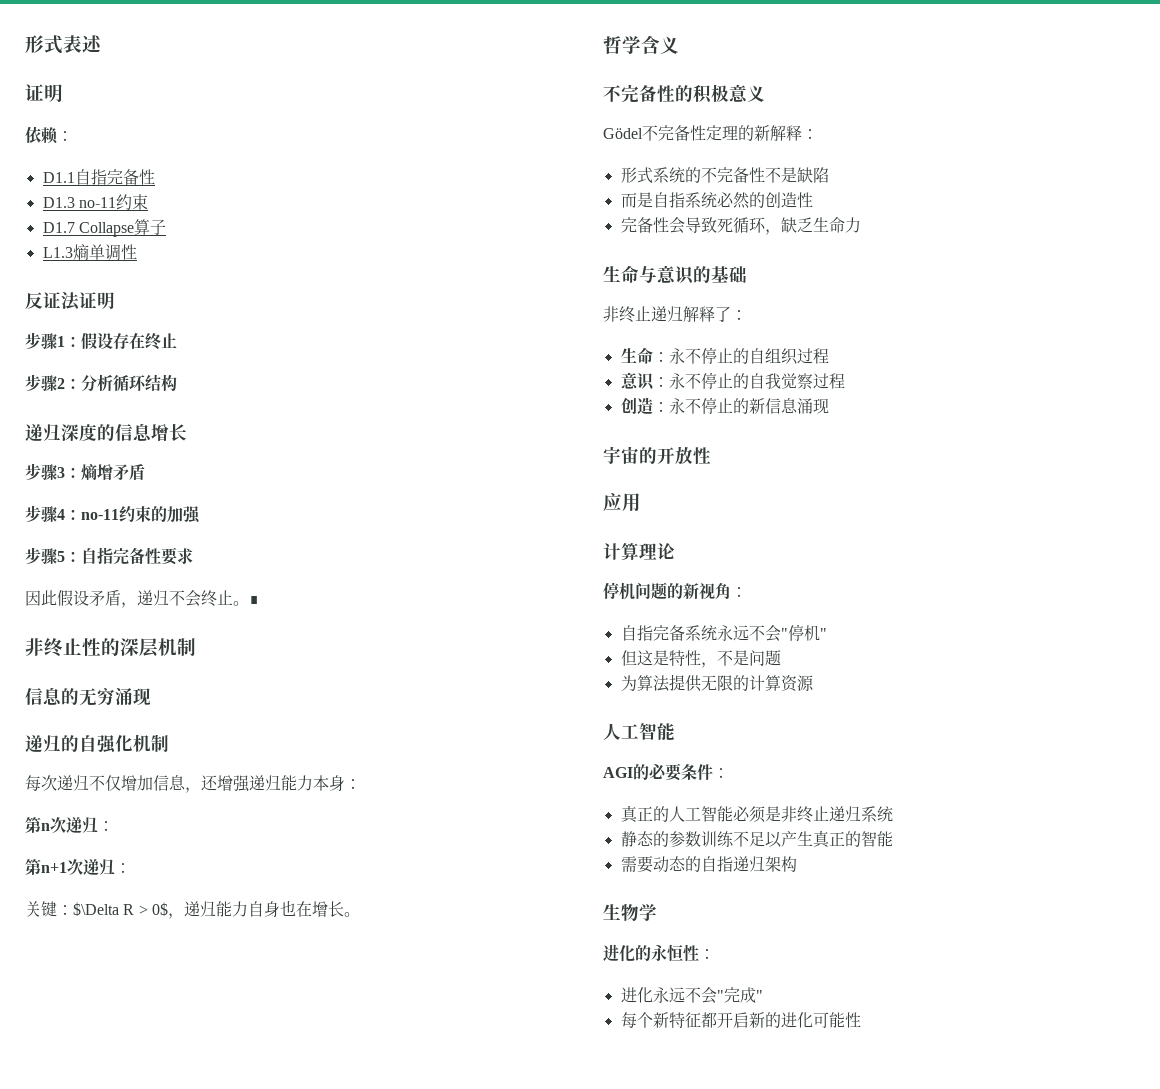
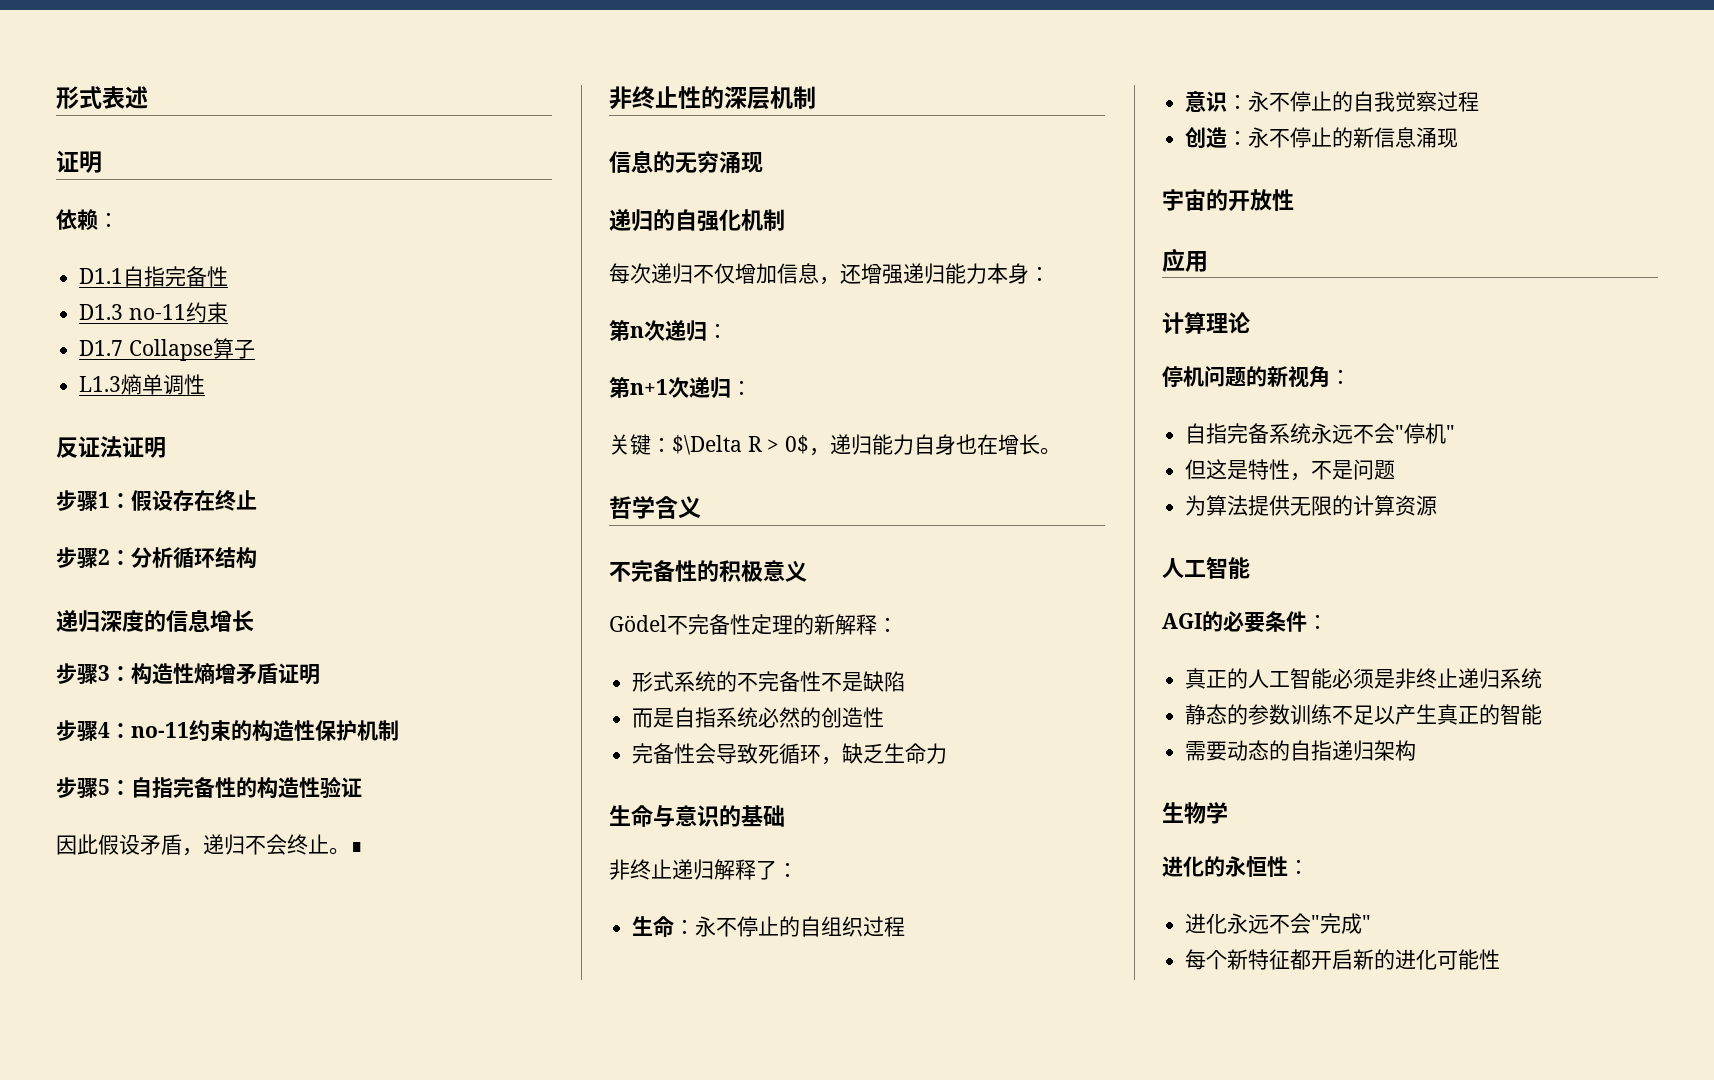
(81, 472) none -> [131,663,194,685] 构造性
(145, 472) none -> [278,663,320,685] 证明
[167,506,201,523] 加强 -> [252,720,399,742] 构造性保护机制
[161,547,193,565] 要求 -> [236,776,362,799] 的构造性验证

